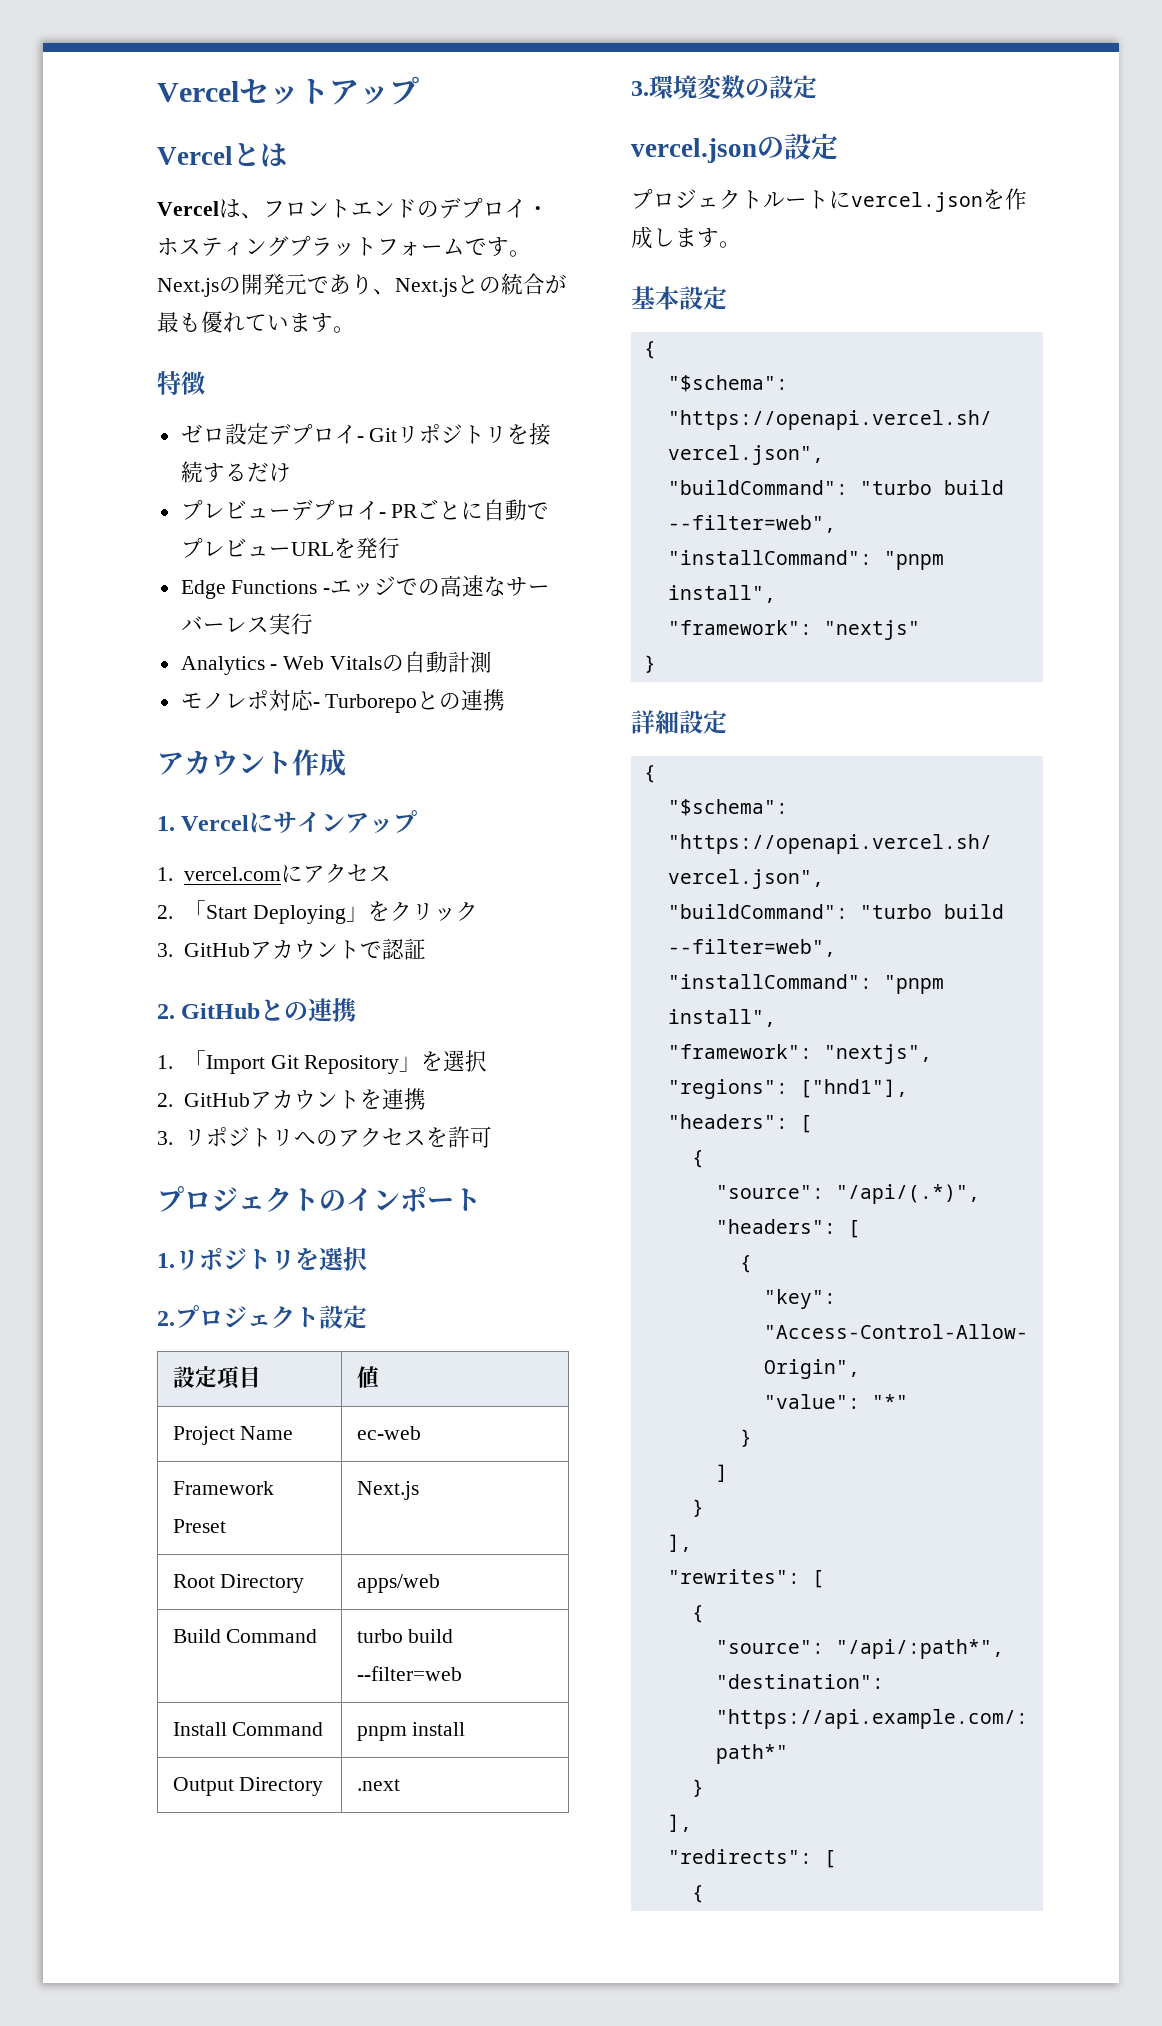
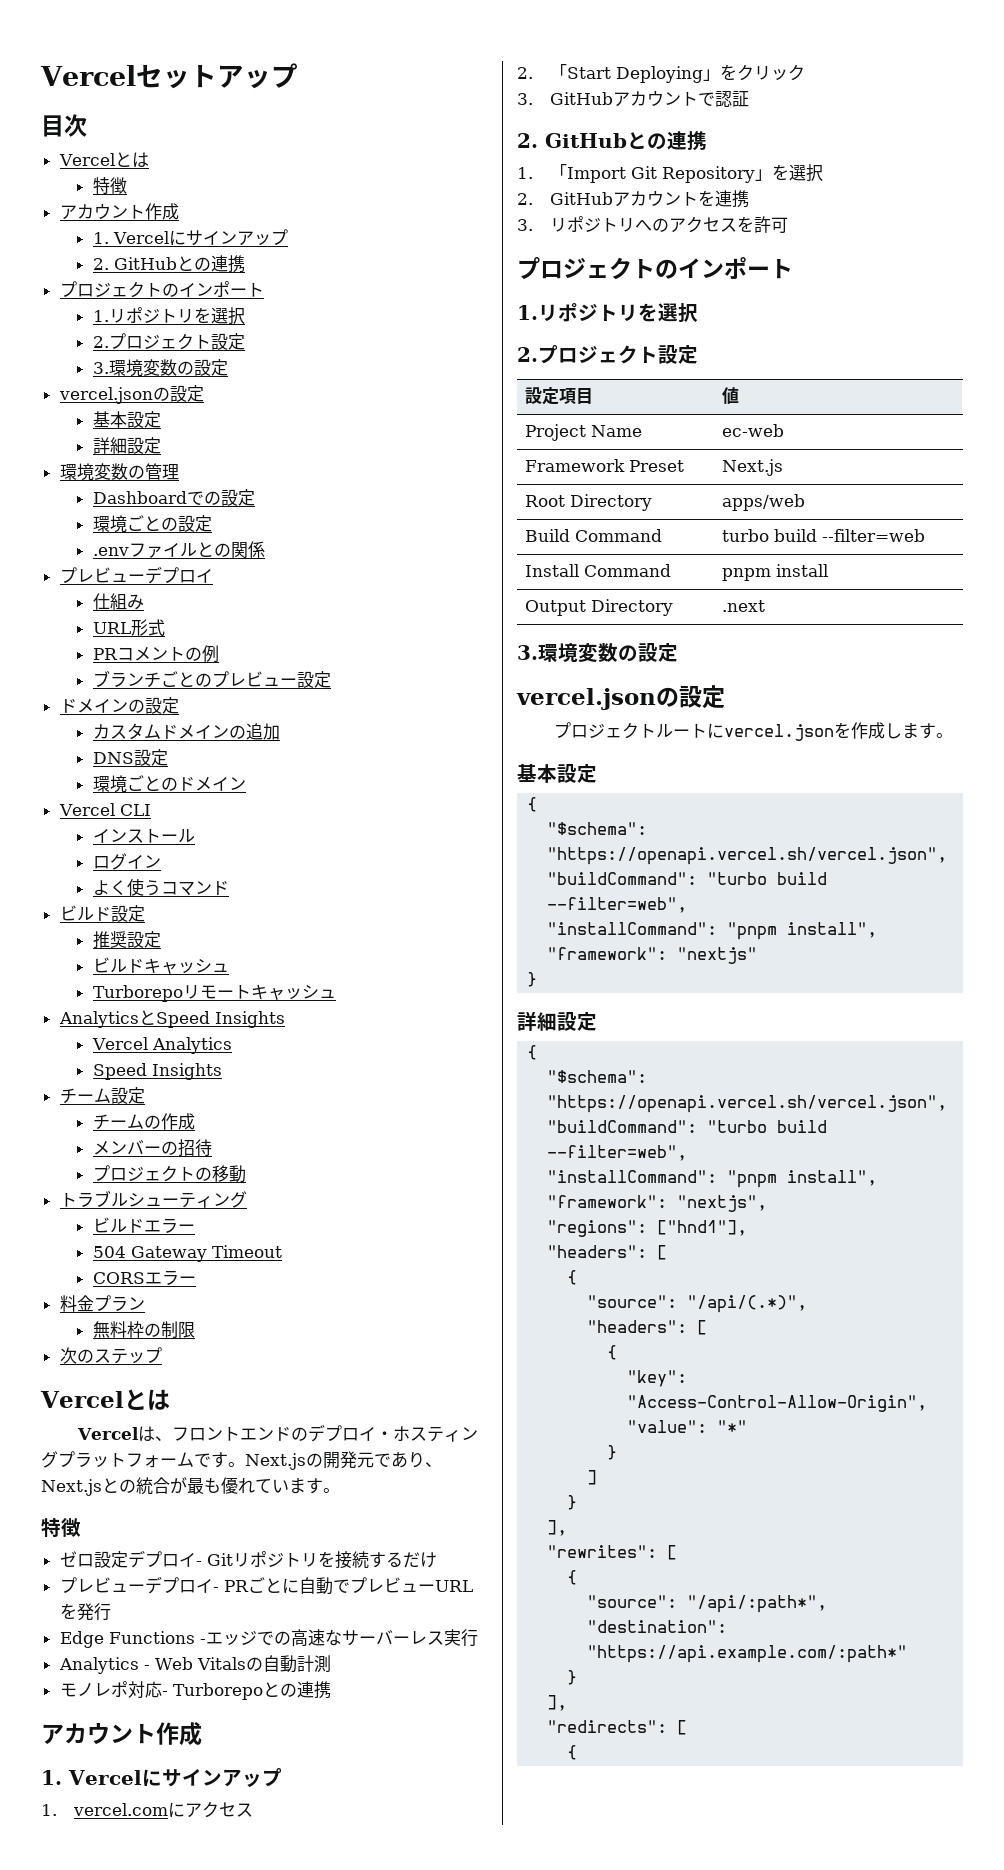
(419, 90) none -> [41,114,87,137] [58,152,149,168] [92,177,127,194] [59,203,179,220] [92,229,288,246] [92,255,245,273] [59,281,264,298] [92,307,245,325] [92,333,245,350] [92,359,228,377] [58,385,204,404] [92,411,161,428] [92,437,161,454] [59,463,179,481] [92,489,255,506] [92,515,212,533] [92,541,265,558] [59,566,213,584] [92,593,144,610] [92,619,165,636] [92,645,219,663] [92,670,331,688] [59,697,179,714] [92,723,280,740] [92,749,168,766] [92,775,246,793] [58,803,151,816] [92,829,195,843] [92,853,161,870] [92,878,229,896] [59,905,145,922] [92,931,161,949] [92,957,229,974] [92,984,336,1002] [58,1010,285,1028] [91,1037,232,1054] [92,1063,222,1080] [59,1087,145,1104] [92,1113,195,1130] [92,1139,212,1157] [92,1165,246,1183] [59,1190,247,1208] [92,1217,195,1234] [92,1245,282,1262] [92,1270,196,1286] [59,1295,145,1312] [92,1321,195,1338] [59,1347,162,1364] // 目次 // Vercelとは // 特徴 // アカウント作成 // 1. Vercelにサインアップ // 2. GitHubとの連携 // プロジェクトのインポート // 1.リポジトリを選択 // 2.プロジェクト設定 // 3.環境変数の設定 // vercel.jsonの設定 // 基本設定 // 詳細設定 // 環境変数の管理 // Dashboardでの設定 // 環境ごとの設定 // .envファイルとの関係 // プレビューデプロイ // 仕組み // URL形式 // PRコメントの例 // ブランチごとのプレビュー設定 // ドメインの設定 // カスタムドメインの追加 // DNS設定 // 環境ごとのドメイン // Vercel CLI // インストール // ログイン // よく使うコマンド // ビルド設定 // 推奨設定 // ビルドキャッシュ // Turborepoリモートキャッシュ // AnalyticsとSpeed Insights // Vercel Analytics // Speed Insights // チーム設定 // チームの作成 // メンバーの招待 // プロジェクトの移動 // トラブルシューティング // ビルドエラー // 504 Gateway Timeout // CORSエラー // 料金プラン // 無料枠の制限 // 次のステップ

